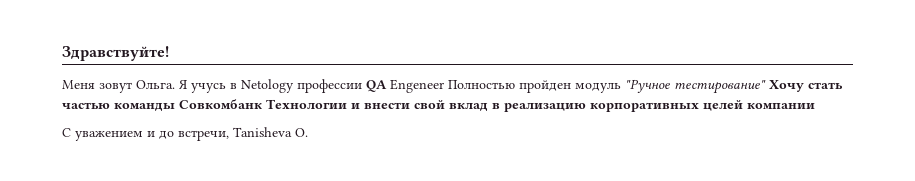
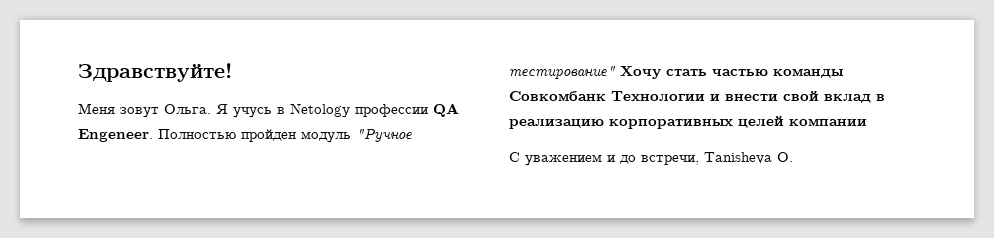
[390,79,444,93] Engeneer -> [78,129,153,142] Engeneer.

